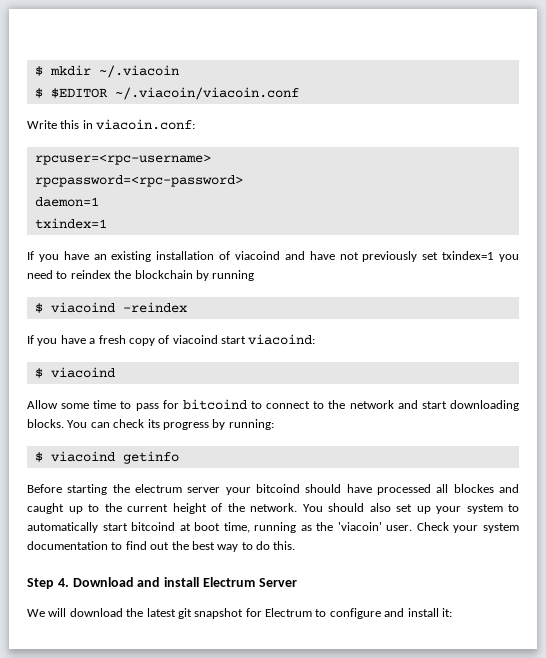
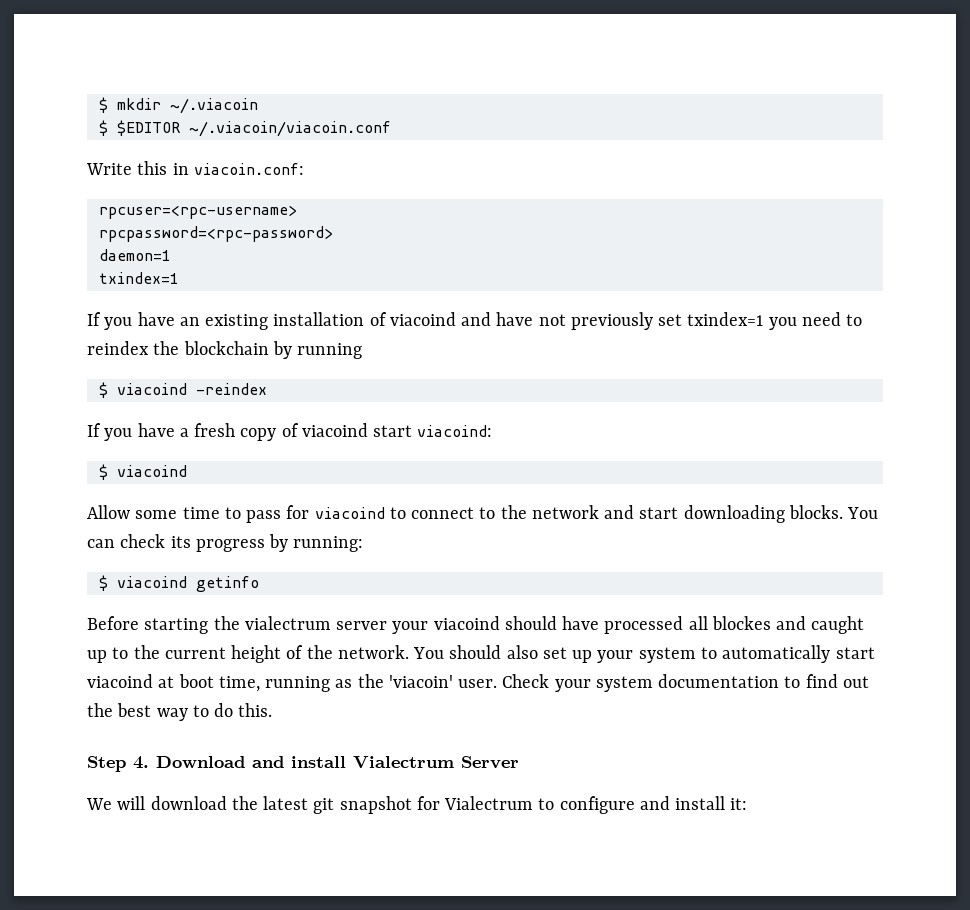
[182,399,247,410] bitcoind -> [314,507,385,519] viacoind
[135,484,182,493] electrum -> [244,616,331,630] vialectrum
[256,484,300,493] bitcoind -> [433,616,500,630] viacoind
[131,522,176,531] bitcoind -> [87,674,153,688] viacoind
[202,577,255,587] Electrum -> [353,756,454,768] Vialectrum
[265,608,312,617] Electrum -> [444,796,534,810] Vialectrum

